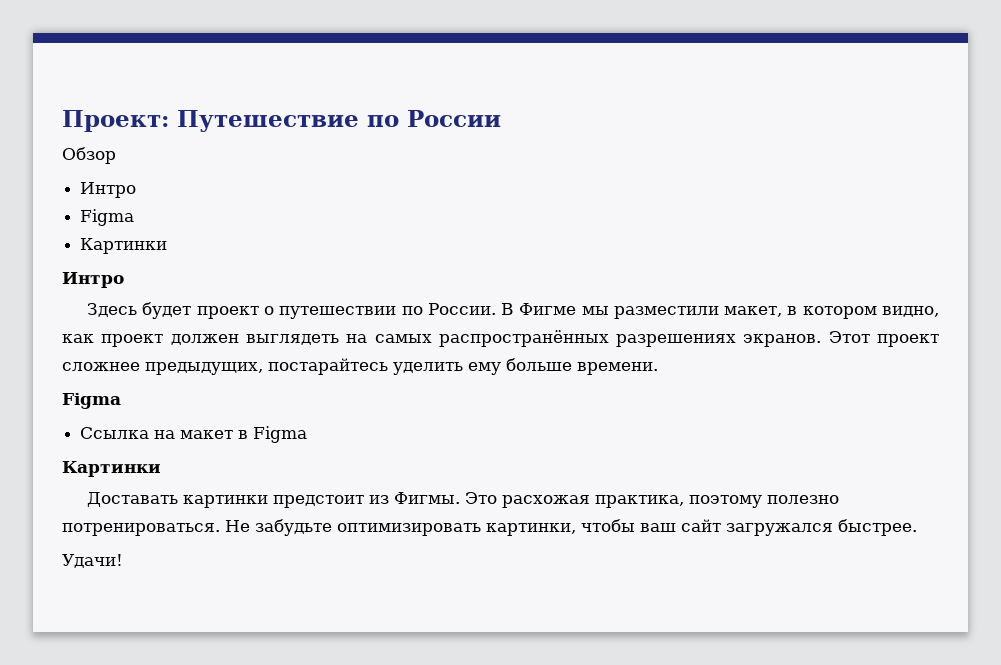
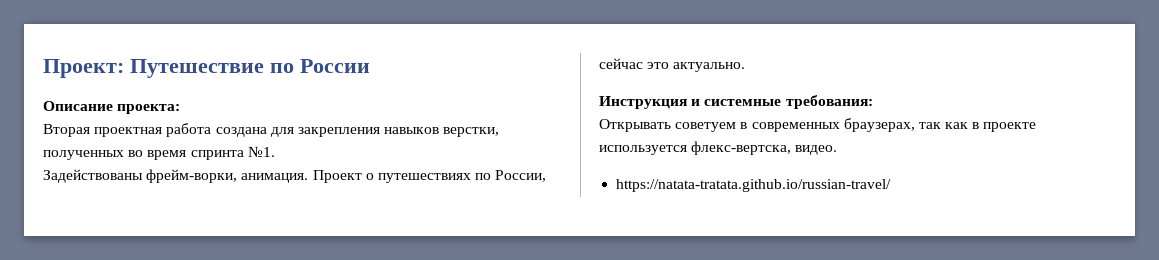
[62,147,116,164] [80,182,137,198] [80,209,135,226] [80,238,168,254] [62,272,124,288] [87,302,940,319] [62,330,939,347] [62,358,658,375] [62,393,121,409] [80,426,308,443] [62,461,161,477] [87,492,840,508] [62,519,917,536] [62,554,123,568] Обзор // Интро // Figma // Картинки // Интро // Здесь будет проект о путешествии по России. В Фигме мы разместили макет, в котором видно, как проект должен выглядеть на самых распространённых разрешениях экранов. Этот проект сложнее предыдущих, постарайтесь уделить ему больше времени. // Figma // Ссылка на макет в Figma // Картинки // Доставать картинки предстоит из Фигмы. Это расхожая практика, поэтому полезно потренироваться. Не забудьте оптимизировать картинки, чтобы ваш сайт загружался быстрее. // Удачи! -> [43,101,181,114] [43,123,500,137] [43,146,275,160] [43,169,547,183] [599,58,746,72] [599,95,873,109] [599,118,1037,132] [599,141,838,155] [616,179,892,192] Описание проекта: // Вторая проектная работа создана для закрепления навыков верстки, полученных во время спринта №1. // Задействованы фрейм-ворки, анимация. Проект о путешествиях по России, сейчас это актуально. // Инструкция и системные требования: // Открывать советуем в современных браузерах, так как в проекте используется флекс-вертска, видео. // https://natata-tratata.github.io/russian-travel/

